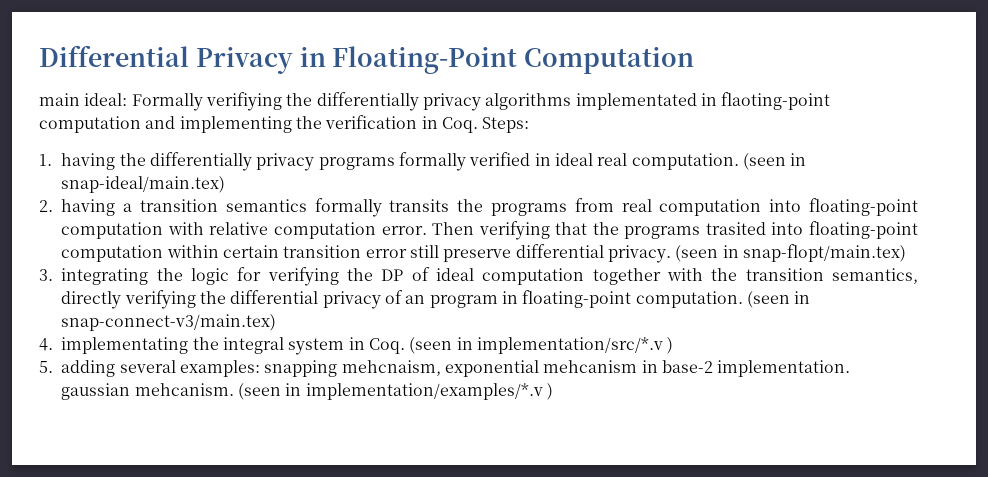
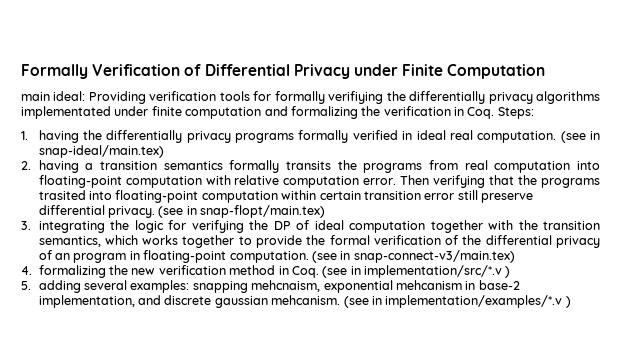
[39,45,694,74] [39,93,203,111] Differential Privacy in Floating-Point Computation // main ideal: Formally -> [21,64,546,79] [21,91,325,104] Formally Verification of Differential Privacy under Finite Computation // main ideal: Providing verification tools for formally
[700,92,831,110] in flaoting-point -> [114,106,182,116] under finite
[179,116,292,133] implementing -> [290,106,358,119] formalizing
[742,153,786,170] (seen -> [560,131,586,143] (see
[675,245,719,262] (seen -> [158,206,184,218] (see
[61,290,196,309] directly verifying -> [104,235,459,248] which works together to provide the formal verification of
[746,291,790,308] (seen -> [311,251,337,263] (see
[61,337,453,355] implementating the integral system in Coq. (seen -> [38,265,348,278] formalizing the new verification method in Coq. (see
[717,360,851,377] implementation. -> [38,295,212,308] implementation, and discrete
[238,383,282,400] (seen -> [343,296,369,308] (see

